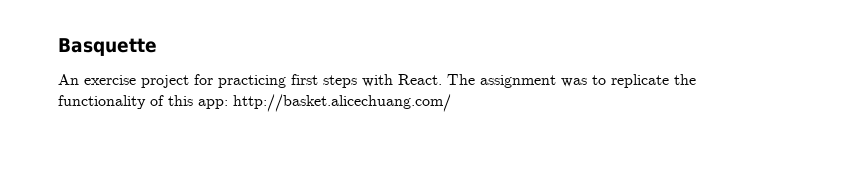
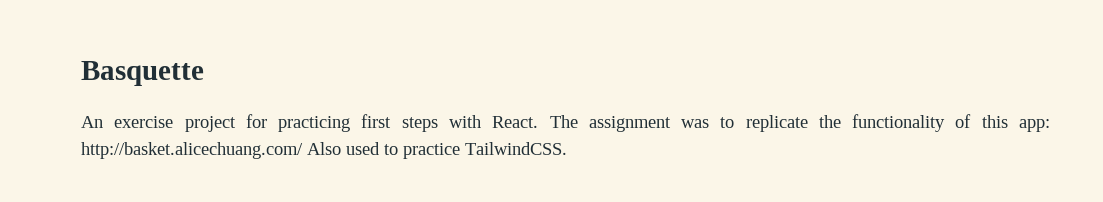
(451, 103) none -> [307,142,567,159] Also used to practice TailwindCSS.

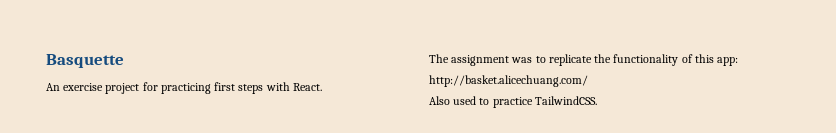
(539, 122) none -> (322, 87) //
(303, 150) none -> (588, 81) //

